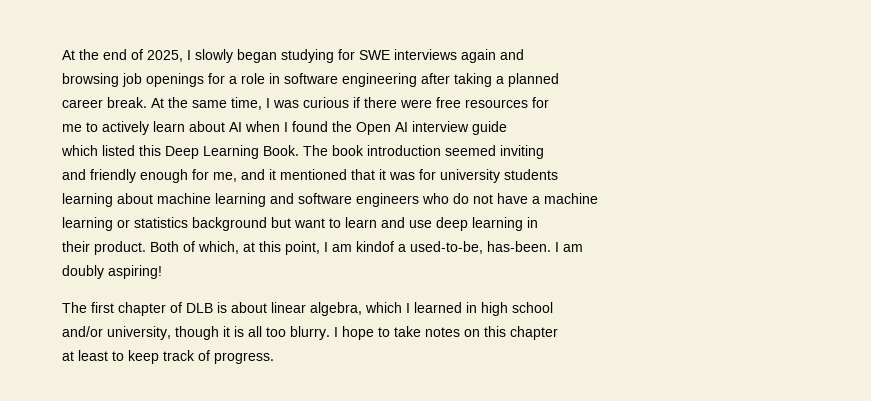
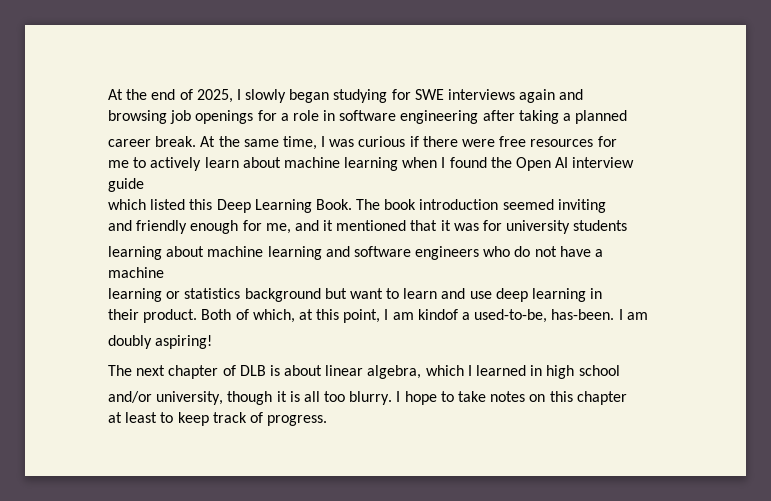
[229,122,242,132] AI -> [283,157,399,171] machine learning
[91,302,114,313] first -> [136,365,166,376] next

